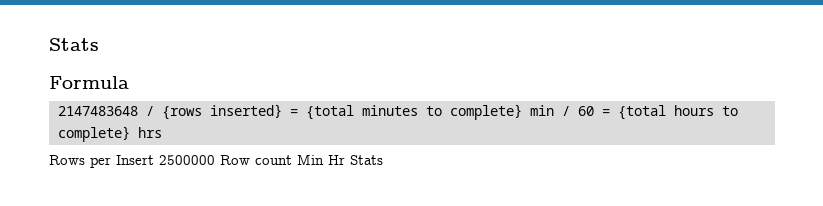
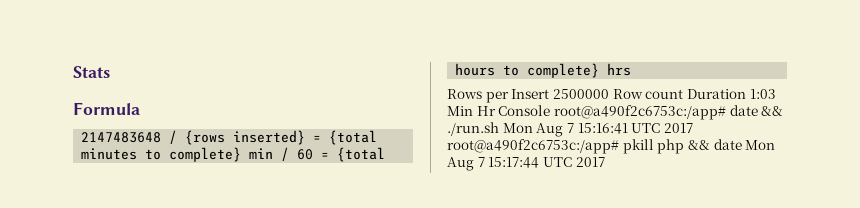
[297,154,383,165] Min Hr Stats -> [686,89,776,99] [447,105,784,120] [447,122,693,137] [447,139,776,154] [447,157,605,171] Duration 1:03 Min Hr Console root@a490f2c6753c:/app# date && ./run.sh Mon Aug 7 15:16:41 UTC 2017 root@a490f2c6753c:/app# pkill php && date Mon Aug 7 15:17:44 UTC 2017

